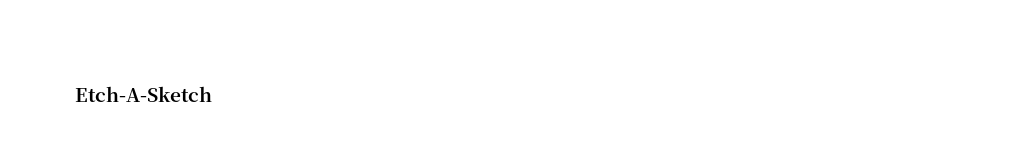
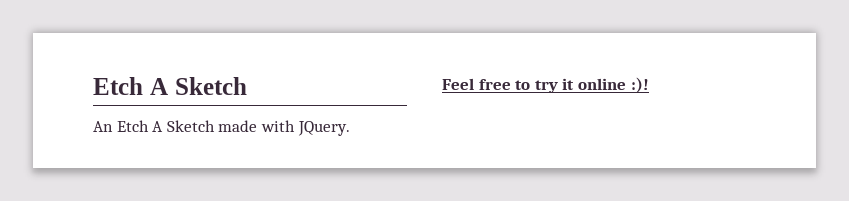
[75,86,212,102] Etch-A-Sketch -> [93,77,247,95] [93,120,350,136] [442,77,649,93] Etch A Sketch // An Etch A Sketch made with JQuery. // Feel free to try it online :)!

